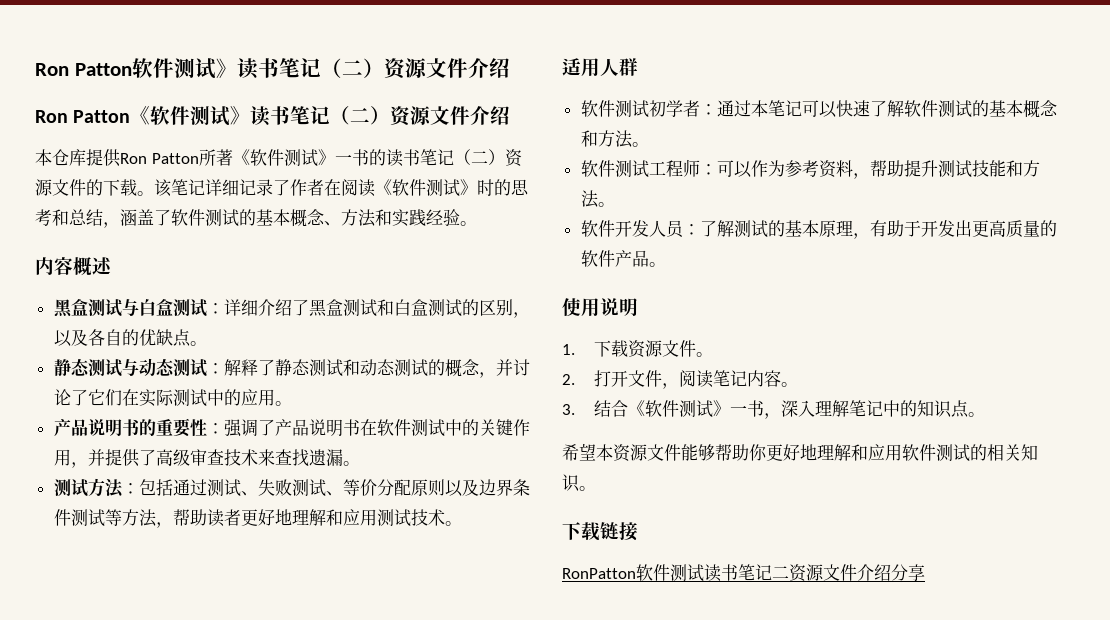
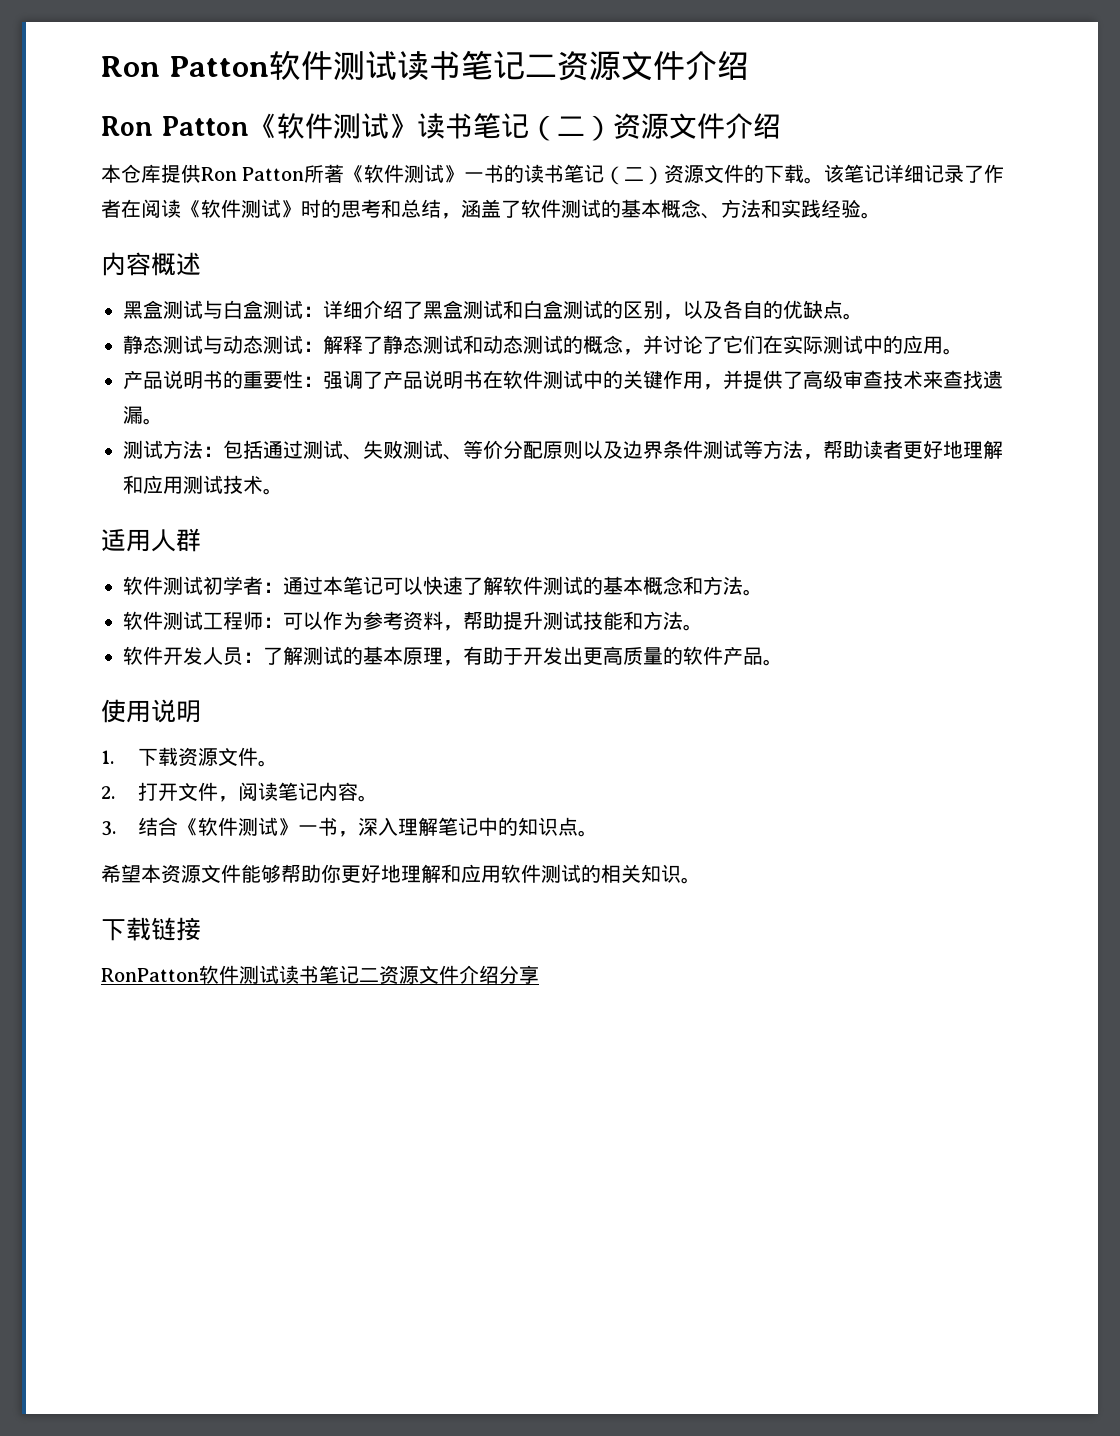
[215,58,384,79] 》读书笔记（二） -> [396,50,557,80] 读书笔记二

